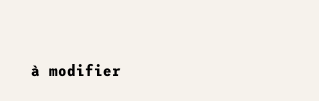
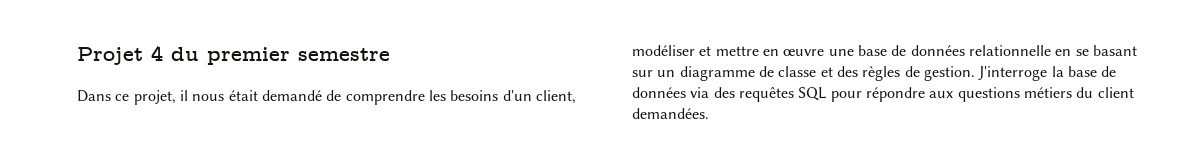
[31,63,121,77] à modifier -> [77,45,390,65] [77,90,576,105] [632,45,1137,56] [632,66,1117,81] [632,87,1134,102] [632,108,709,119] Projet 4 du premier semestre // Dans ce projet, il nous était demandé de comprendre les besoins d'un client, modéliser et mettre en œuvre une base de données relationnelle en se basant sur un diagramme de classe et des règles de gestion. J'interroge la base de données via des requêtes SQL pour répondre aux questions métiers du client demandées.

